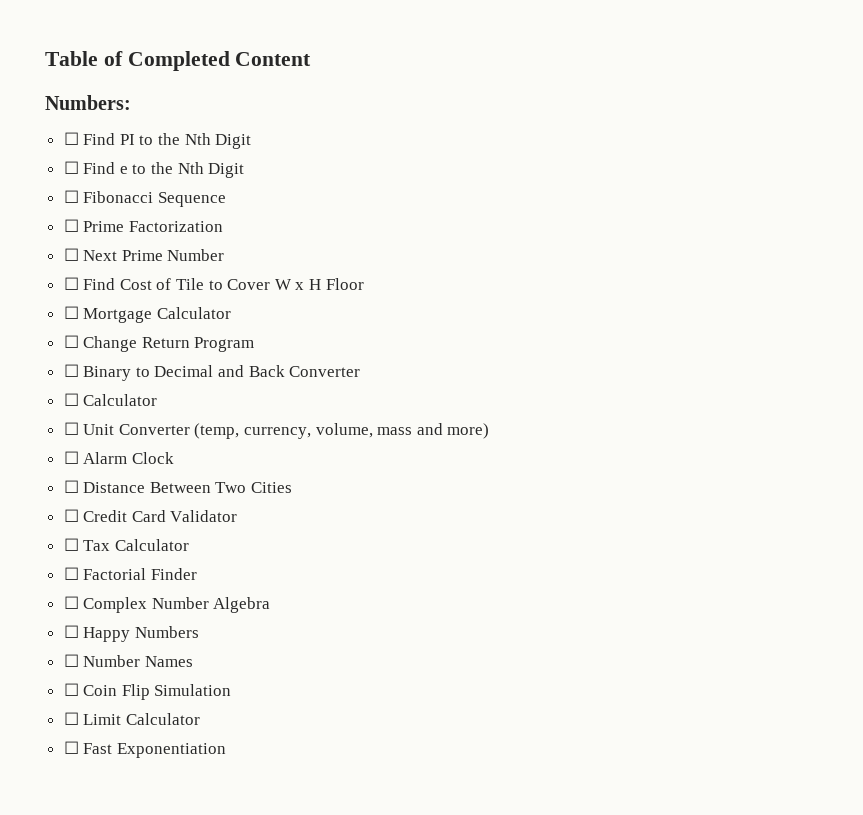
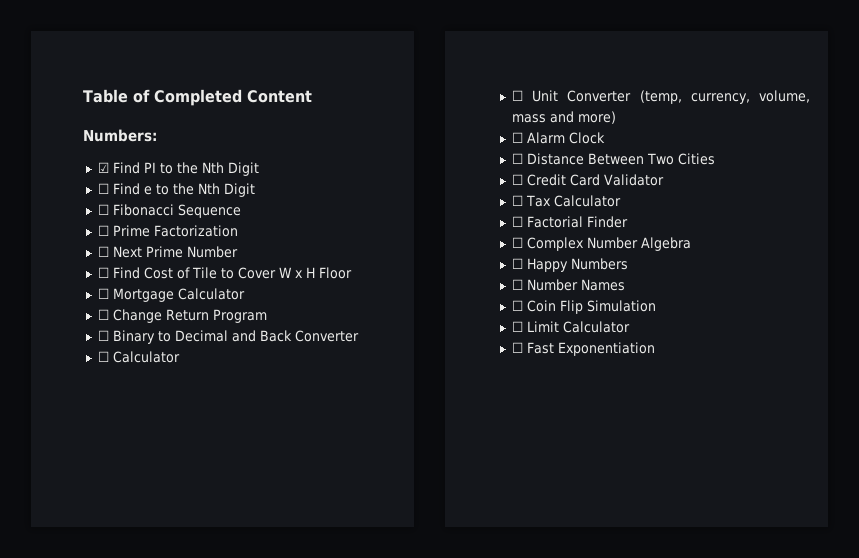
[63,132,79,145] ☐ -> [97,162,109,173] ☑

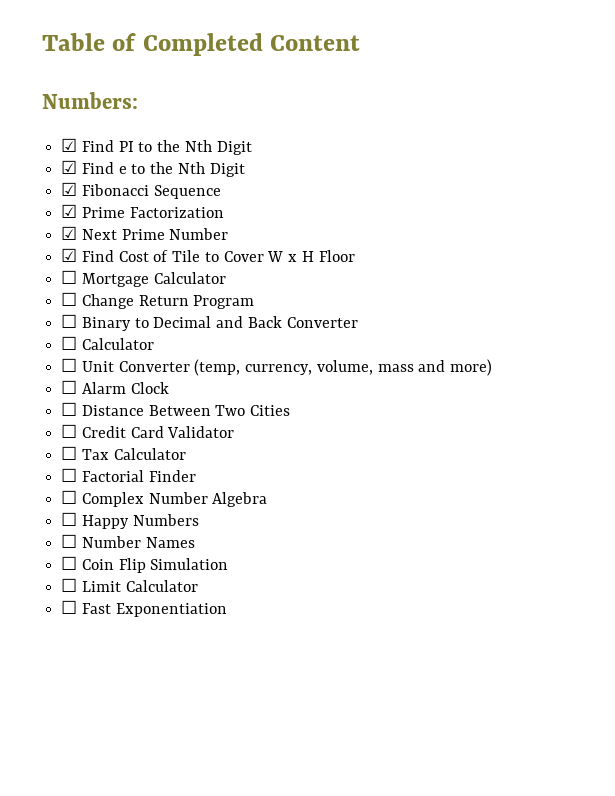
[97,183,109,194] ☐ -> [61,160,78,174] ☑
[97,204,109,215] ☐ -> [61,182,78,196] ☑
[97,225,109,236] ☐ -> [61,204,78,218] ☑
[97,246,109,257] ☐ -> [61,226,78,240] ☑
[97,267,109,278] ☐ -> [61,248,78,262] ☑

